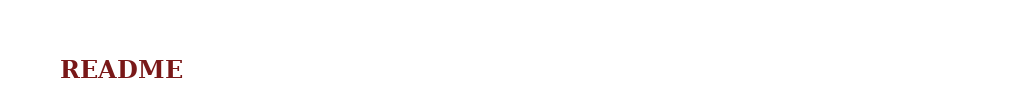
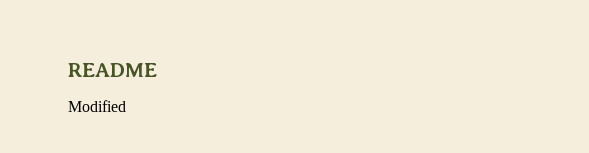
(183, 69) none -> [68,100,126,112] // Modified

